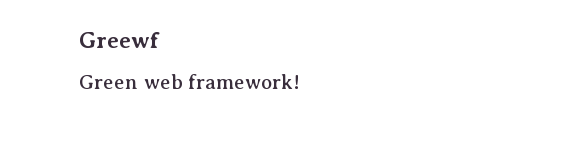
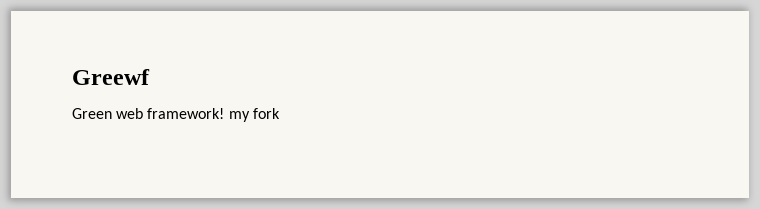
(301, 81) none -> [228,108,280,122] my fork

